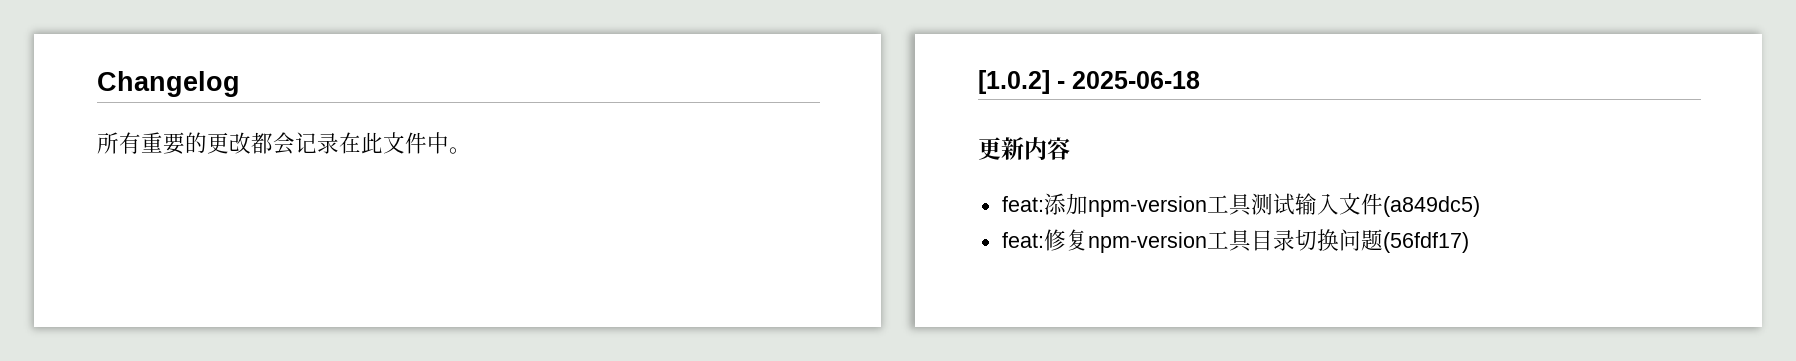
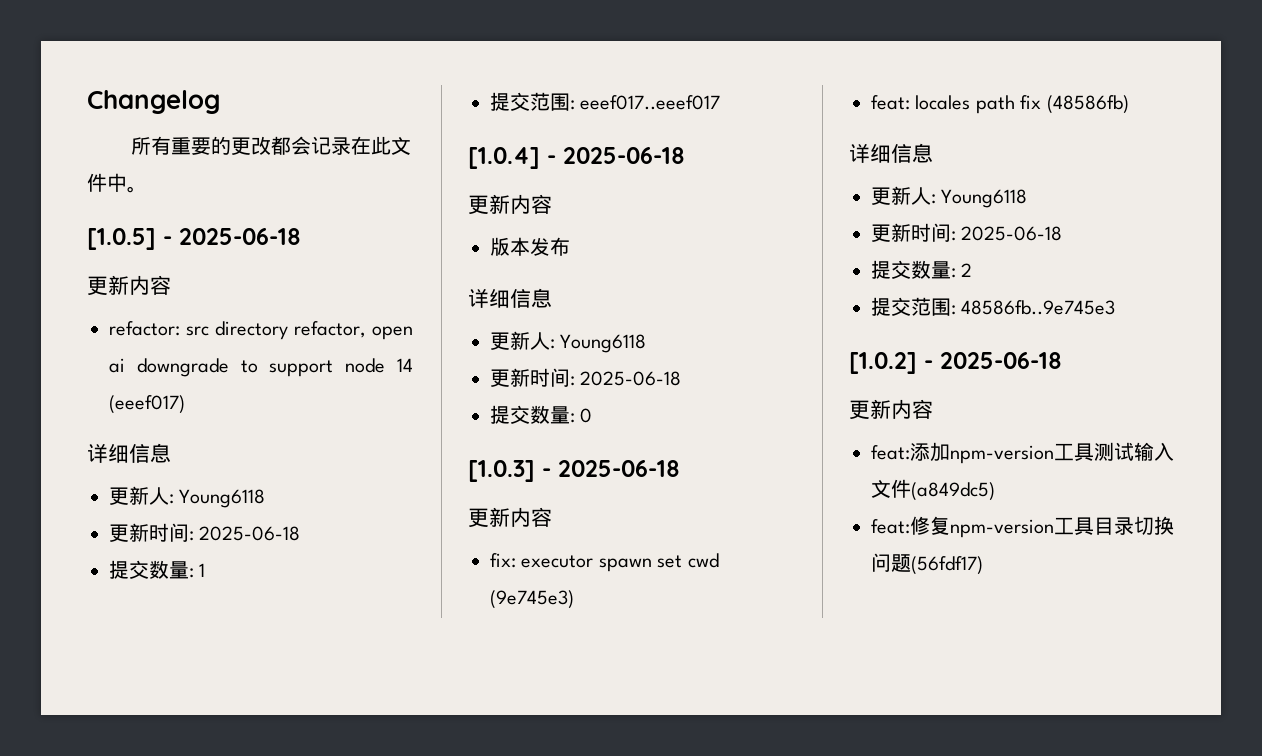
(471, 150) none -> [87,228,301,250] [87,275,171,296] [109,321,413,340] [109,358,414,377] [109,395,185,414] [87,443,171,463] [109,486,266,508] [109,523,301,542] [109,560,206,579] [490,92,721,111] [468,147,685,169] [468,194,552,215] [490,237,570,256] [468,288,552,308] [490,331,647,353] [490,368,682,387] [490,405,593,424] [468,460,680,482] [468,507,552,528] [490,553,719,572] [490,590,574,609] [871,95,1129,114] [849,143,933,163] [871,186,1028,208] [871,223,1063,242] [871,260,973,279] [871,297,1116,316] // [1.0.5] - 2025-06-18 // 更新内容 // refactor: src directory refactor, open ai downgrade to support node 14 (eeef017) // 详细信息 // 更新人: Young6118 // 更新时间: 2025-06-18 // 提交数量: 1 // 提交范围: eeef017..eeef017 // [1.0.4] - 2025-06-18 // 更新内容 // 版本发布 // 详细信息 // 更新人: Young6118 // 更新时间: 2025-06-18 // 提交数量: 0 // [1.0.3] - 2025-06-18 // 更新内容 // fix: executor spawn set cwd (9e745e3) // feat: locales path fix (48586fb) // 详细信息 // 更新人: Young6118 // 更新时间: 2025-06-18 // 提交数量: 2 // 提交范围: 48586fb..9e745e3

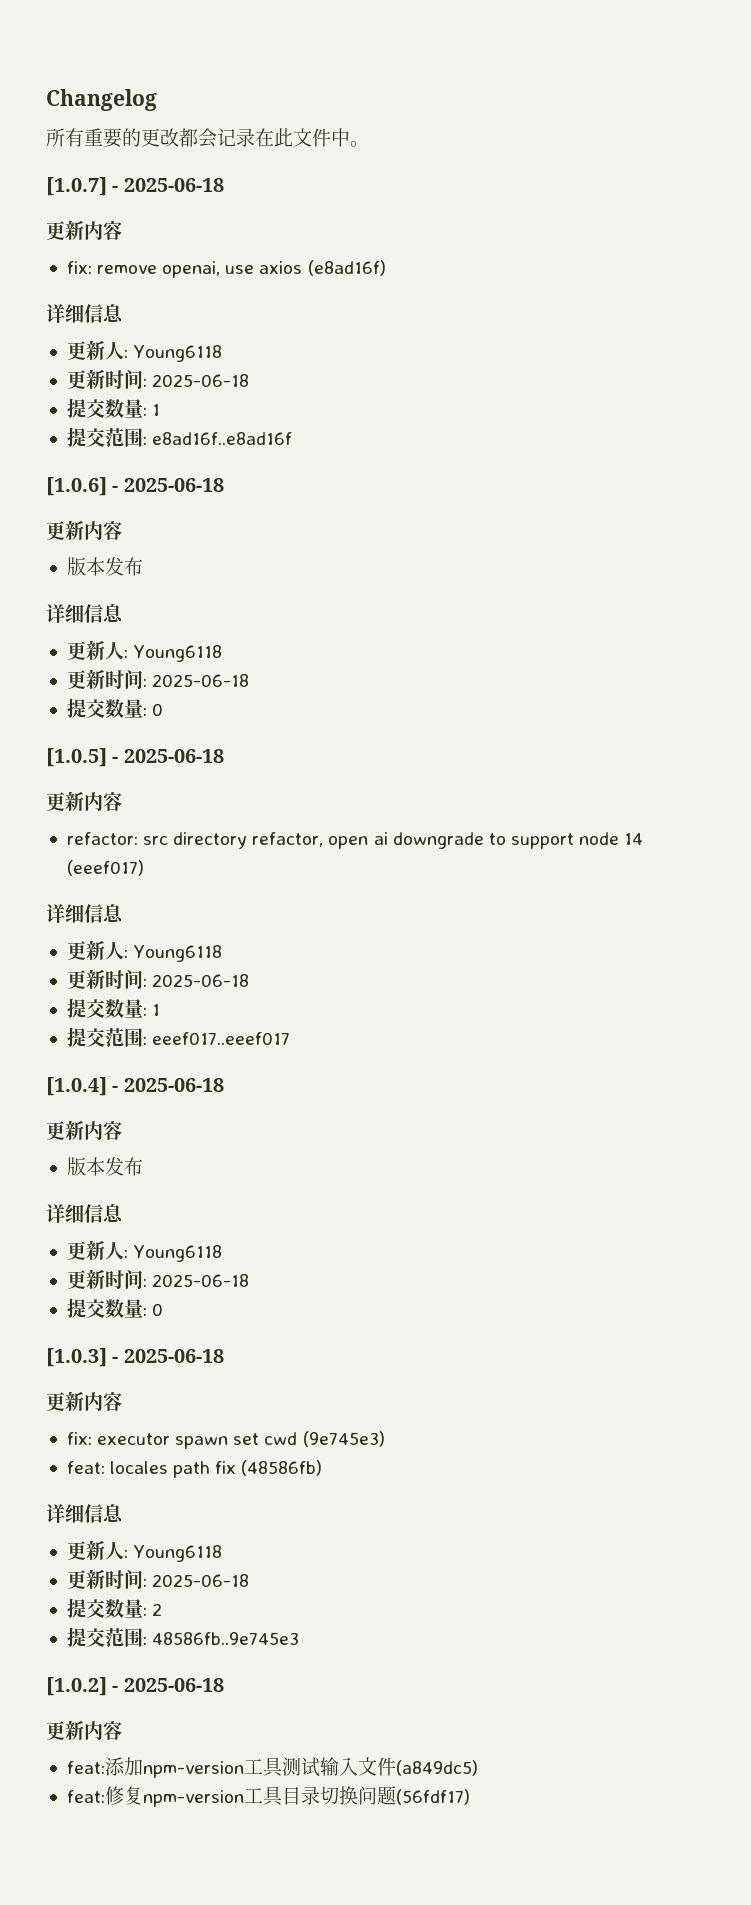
(147, 189) none -> [46,177,224,196] [46,220,122,240] [66,260,386,278] [46,304,124,323] [66,340,223,362] [66,369,250,389] [66,398,161,418] [66,427,293,447] [46,477,224,496] [46,520,122,540] [66,557,143,576] [46,604,124,623] [66,640,223,662] [66,669,250,689] [66,698,164,718] // [1.0.7] - 2025-06-18 // 更新内容 // fix: remove openai, use axios (e8ad16f) // 详细信息 // 更新人: Young6118 // 更新时间: 2025-06-18 // 提交数量: 1 // 提交范围: e8ad16f..e8ad16f // [1.0.6] - 2025-06-18 // 更新内容 // 版本发布 // 详细信息 // 更新人: Young6118 // 更新时间: 2025-06-18 // 提交数量: 0

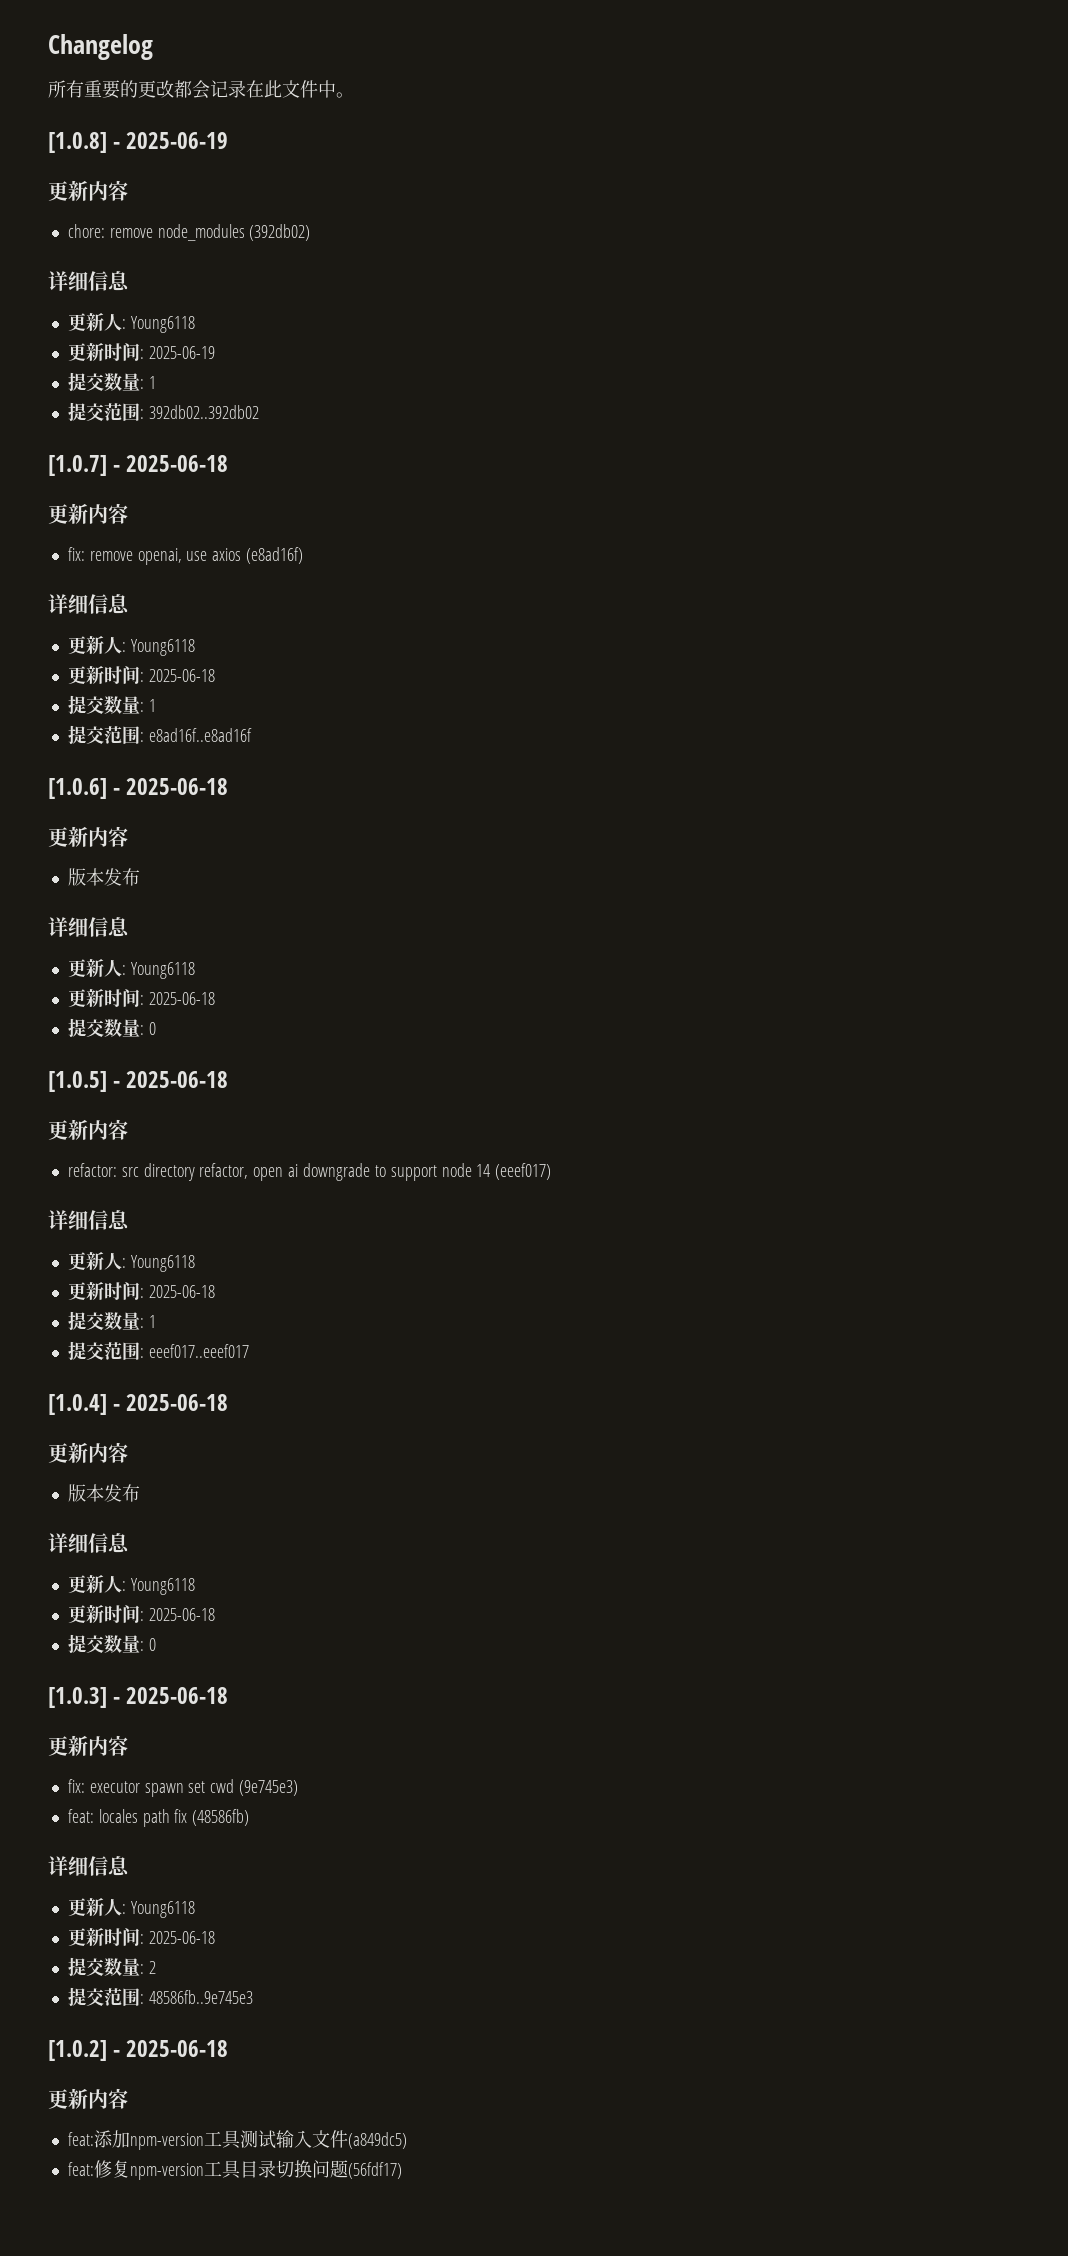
(369, 144) none -> [48,132,229,153] [48,180,128,201] [67,224,311,241] [48,271,130,291] [67,313,195,333] [67,343,215,361] [67,372,156,391] [67,402,259,421] // [1.0.8] - 2025-06-19 // 更新内容 // chore: remove node_modules (392db02) // 详细信息 // 更新人: Young6118 // 更新时间: 2025-06-19 // 提交数量: 1 // 提交范围: 392db02..392db02

